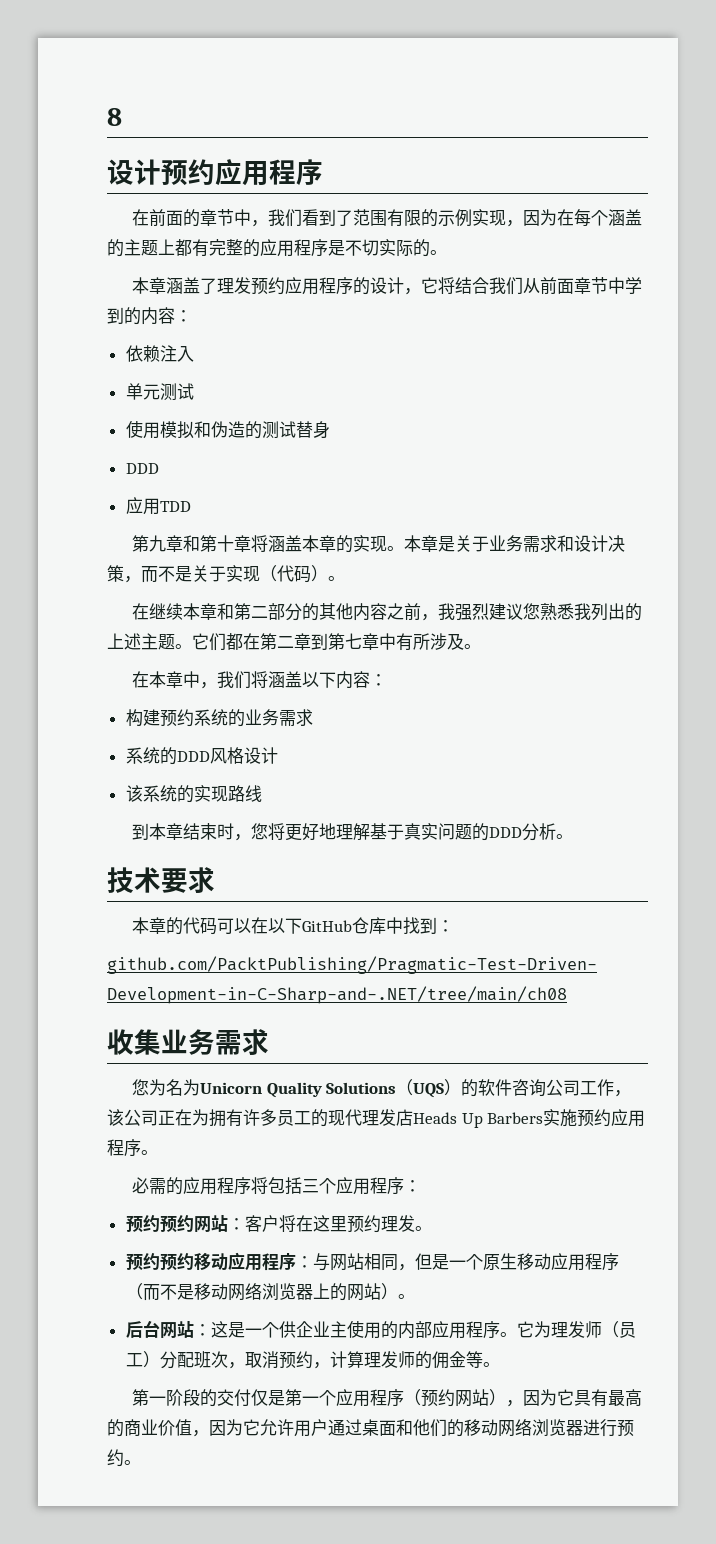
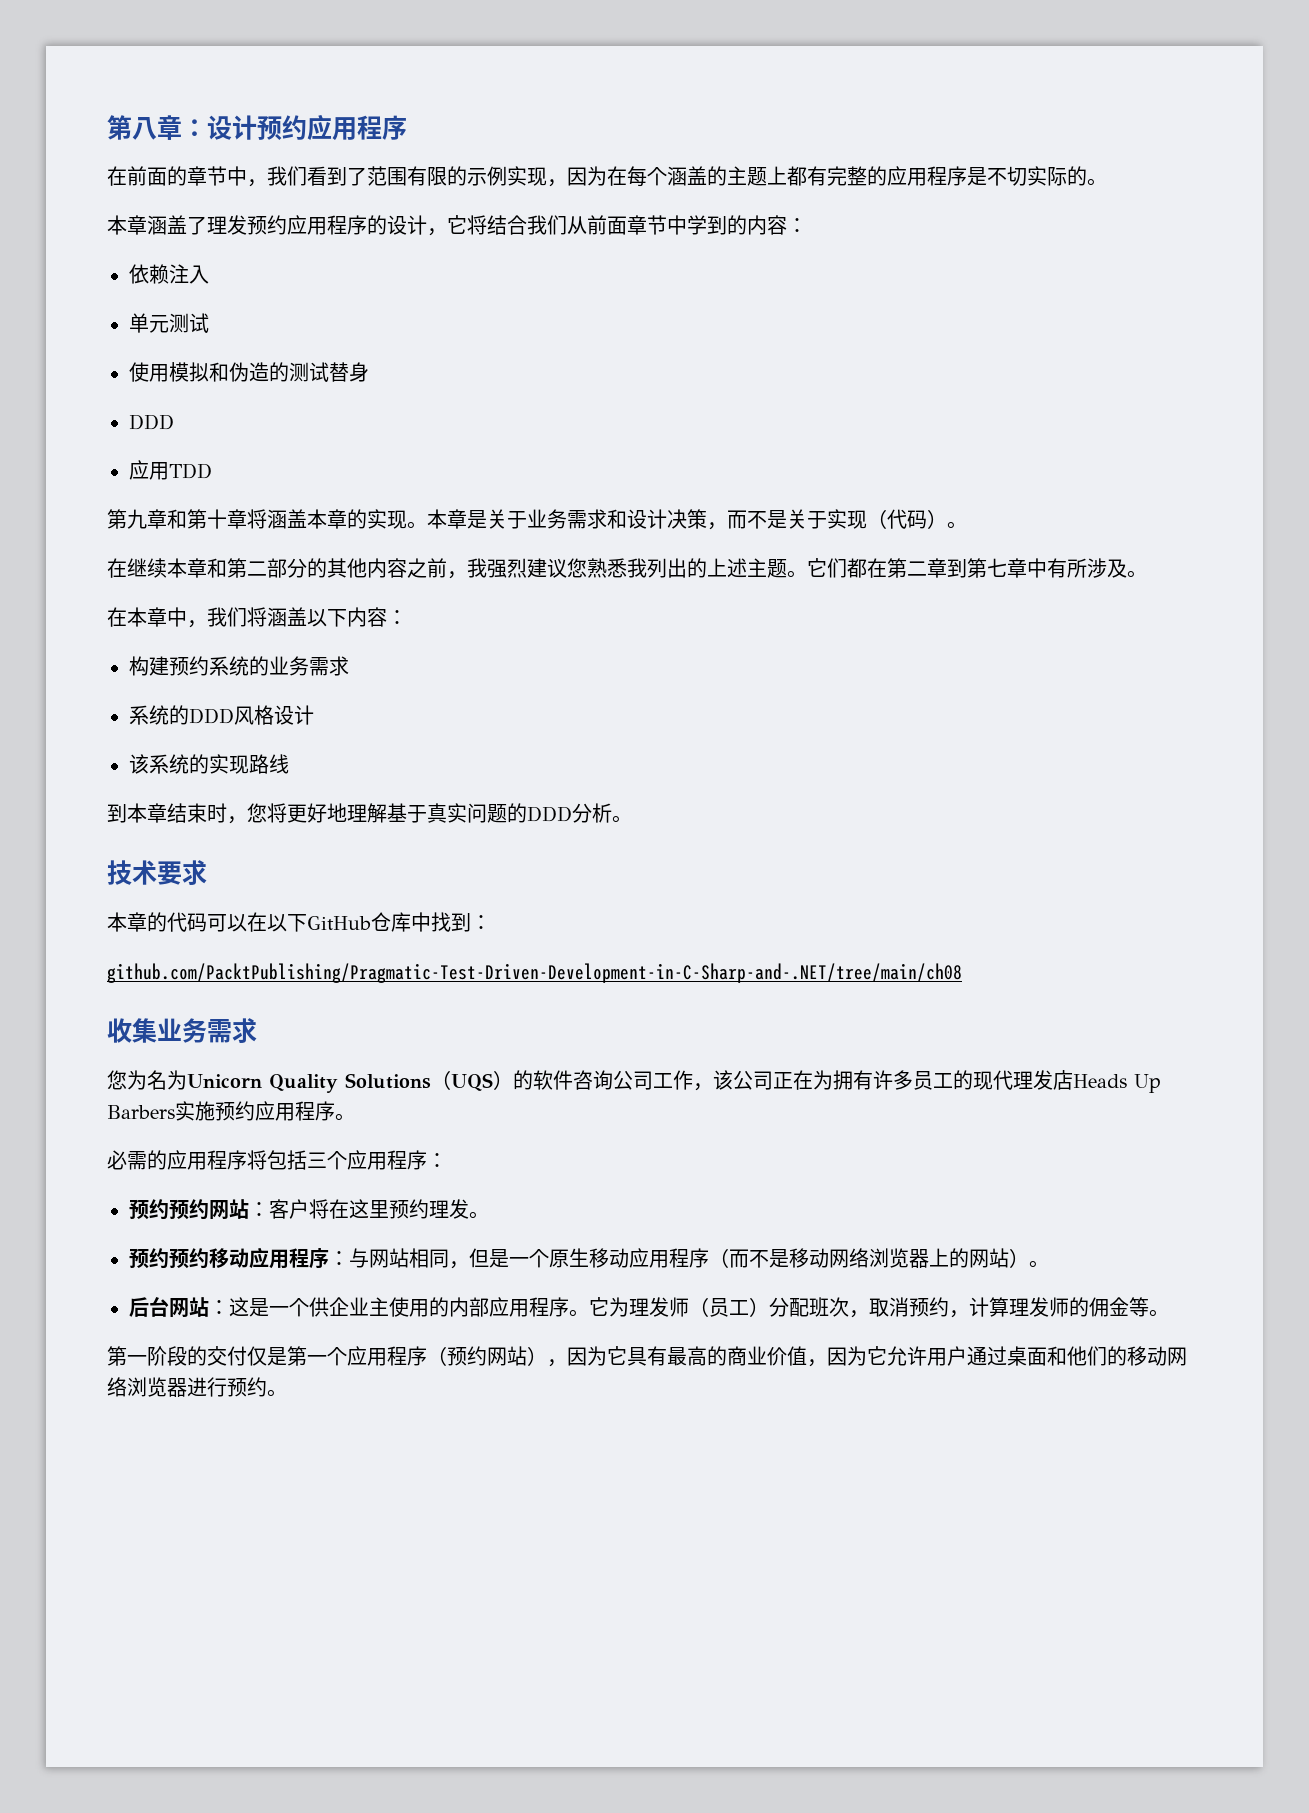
[107,108,122,126] 8 // -> [107,115,207,140] 第八章：

